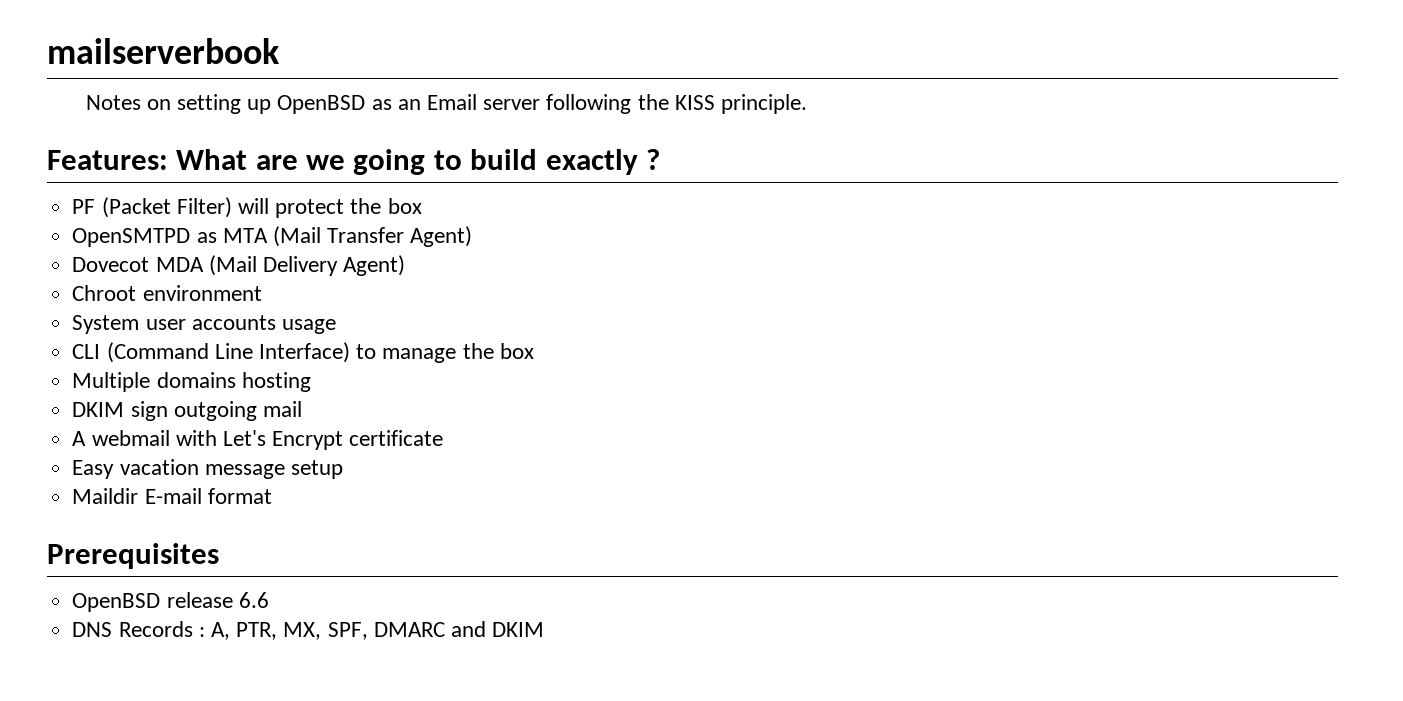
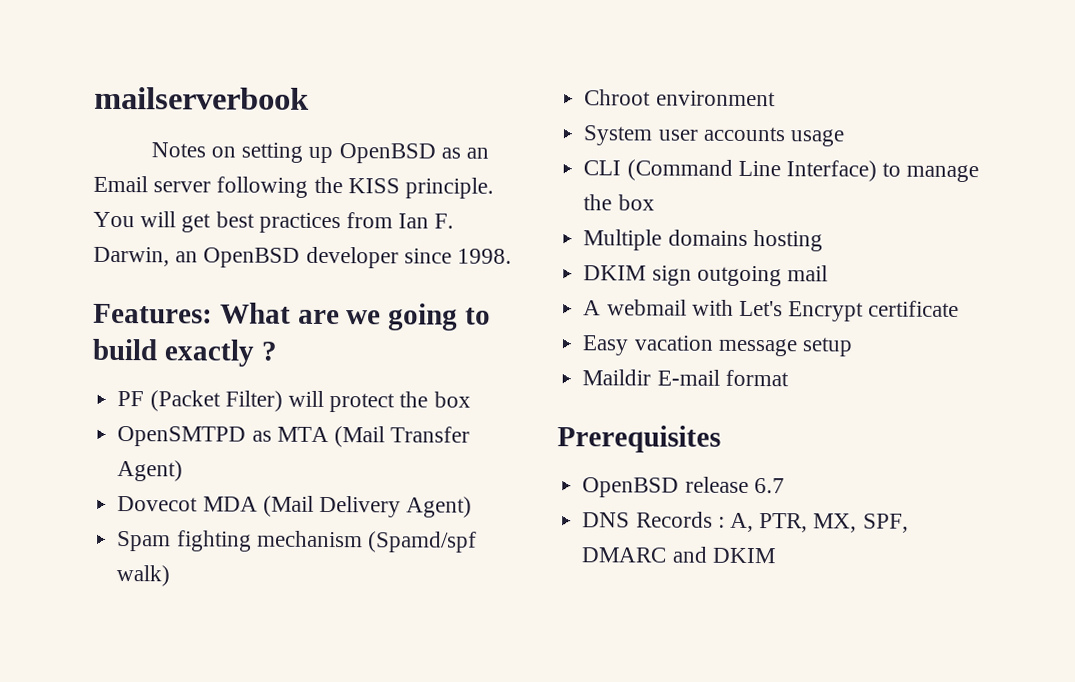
(808, 104) none -> [93,211,455,234] [93,246,513,269] You will get best practices from Ian F. Darwin, an OpenBSD developer since 1998.
(406, 265) none -> [117,530,477,553] [116,565,171,587] // Spam fighting mechanism (Spamd/spf walk)
[238,592,269,608] 6.6 -> [753,478,785,494] 6.7

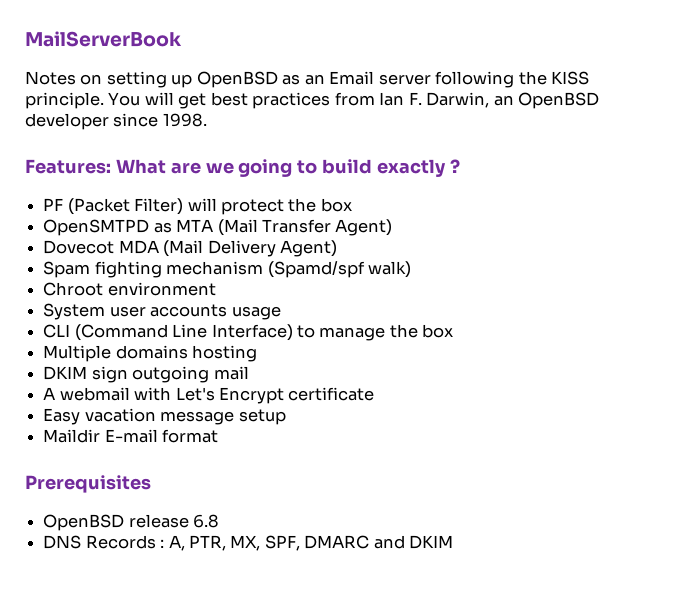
[94,86,310,110] mailserverbook -> [25,31,182,47] MailServerBook
[753,478,785,494] 6.7 -> [193,514,220,528] 6.8

